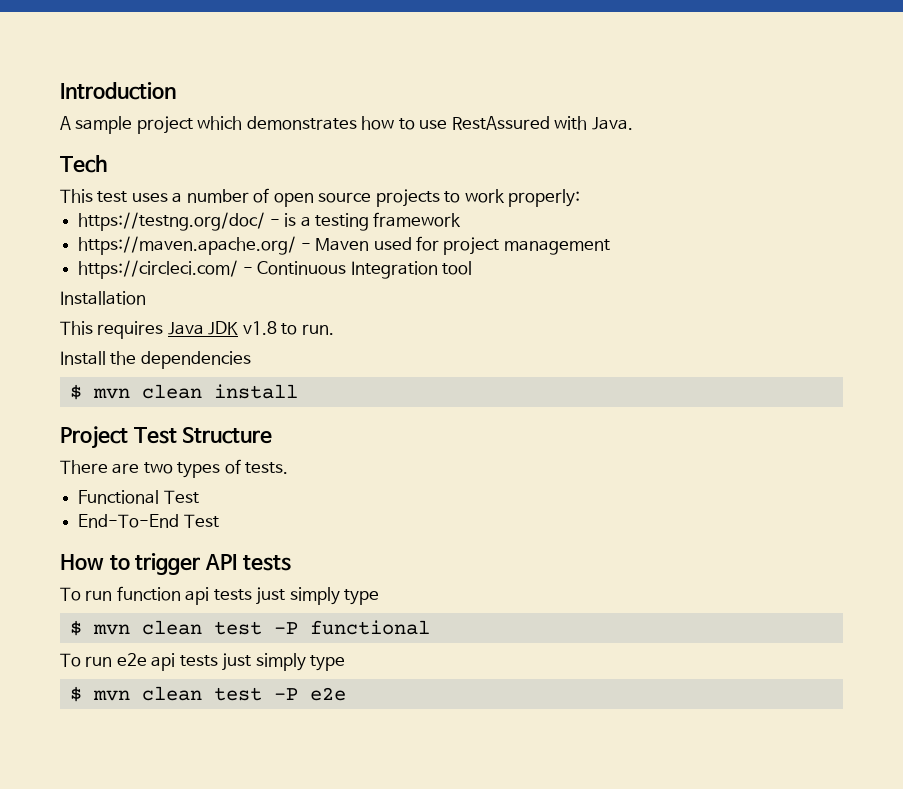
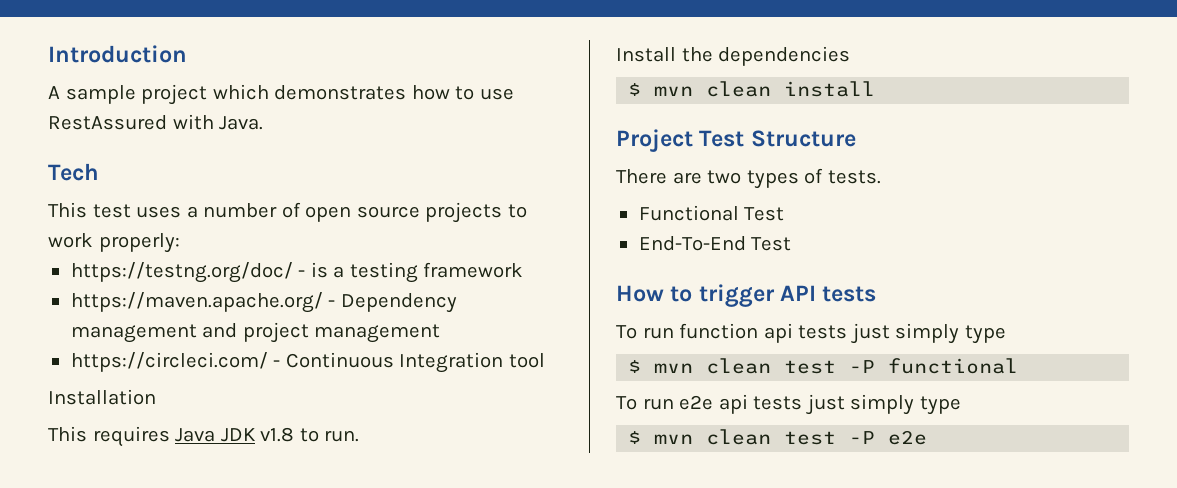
[315,236,439,251] Maven used for -> [340,293,457,313] [70,323,238,343] Dependency management and

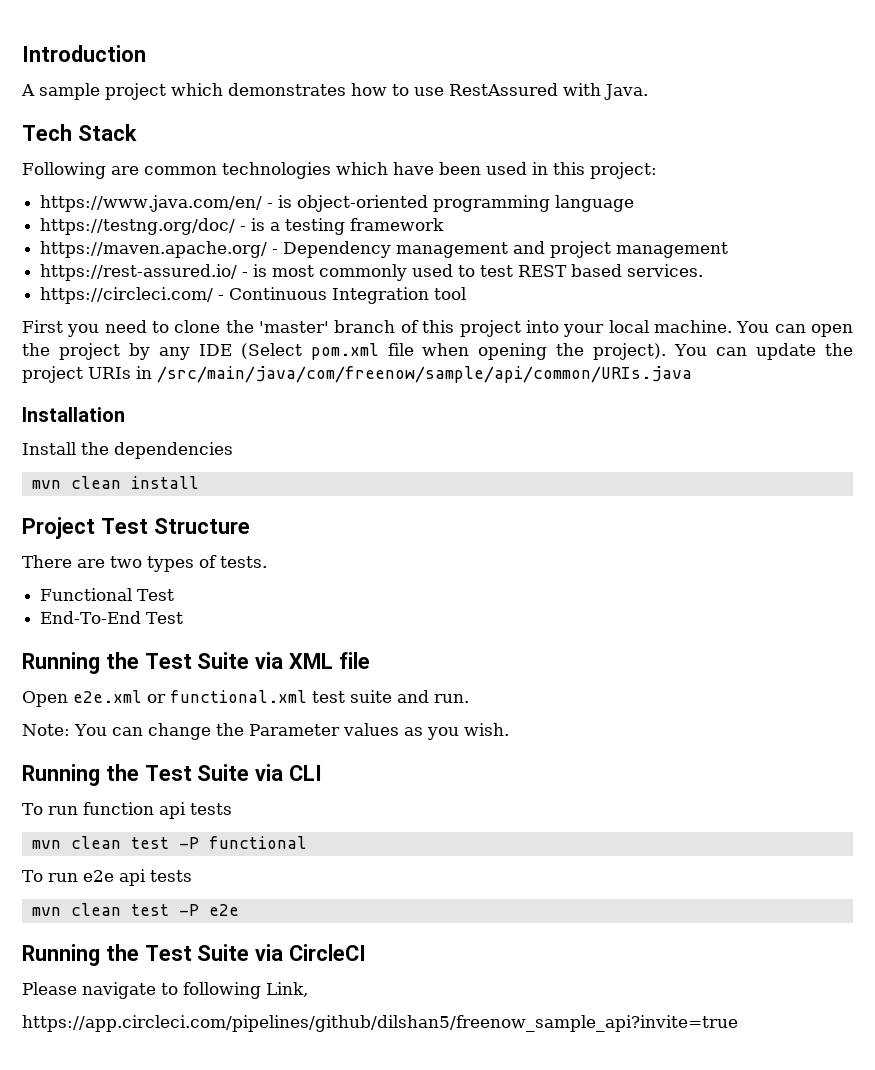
[48,202,527,223] [48,233,180,253] // This test uses a number of open source projects to work properly: -> [77,124,137,141] [22,162,657,179] [40,195,635,212] Stack // Following are common technologies which have been used in this project: // https://www.java.com/en/ - is object-oriented programming language
(441, 333) none -> [40,264,704,281] // https://rest-assured.io/ - is most commonly used to test REST based services.
[48,389,156,405] [48,426,360,447] Installation // This requires Java JDK v1.8 to run. -> [22,320,854,337] [22,343,854,360] [22,366,692,383] [22,407,125,422] First you need to clone the 'master' branch of this project into your local machine. You can open the project by any IDE (Select pom.xml file when opening the project). You can update the project URIs in /src/main/java/com/freenow/sample/api/common/URIs.java // Installation
[628,83,642,96] $ -> (233, 450) none
[616,284,877,307] How to trigger API tests -> [22,652,370,674] [22,690,469,707] [22,723,509,740] [22,764,323,786] Running the Test Suite via XML file // Open e2e.xml or functional.xml test suite and run. // Note: You can change the Parameter values as you wish. // Running the Test Suite via CLI
[850,323,1006,344] [628,360,642,373] just simply type // $ -> (232, 809) //
[805,394,961,415] [628,431,642,444] just simply type // $ -> (192, 876) //
(928, 437) none -> [22,944,367,966] [22,982,308,999] [22,1015,738,1032] // Running the Test Suite via CircleCI // Please navigate to following Link, // https://app.circleci.com/pipelines/github/dilshan5/freenow_sample_api?invite=true

